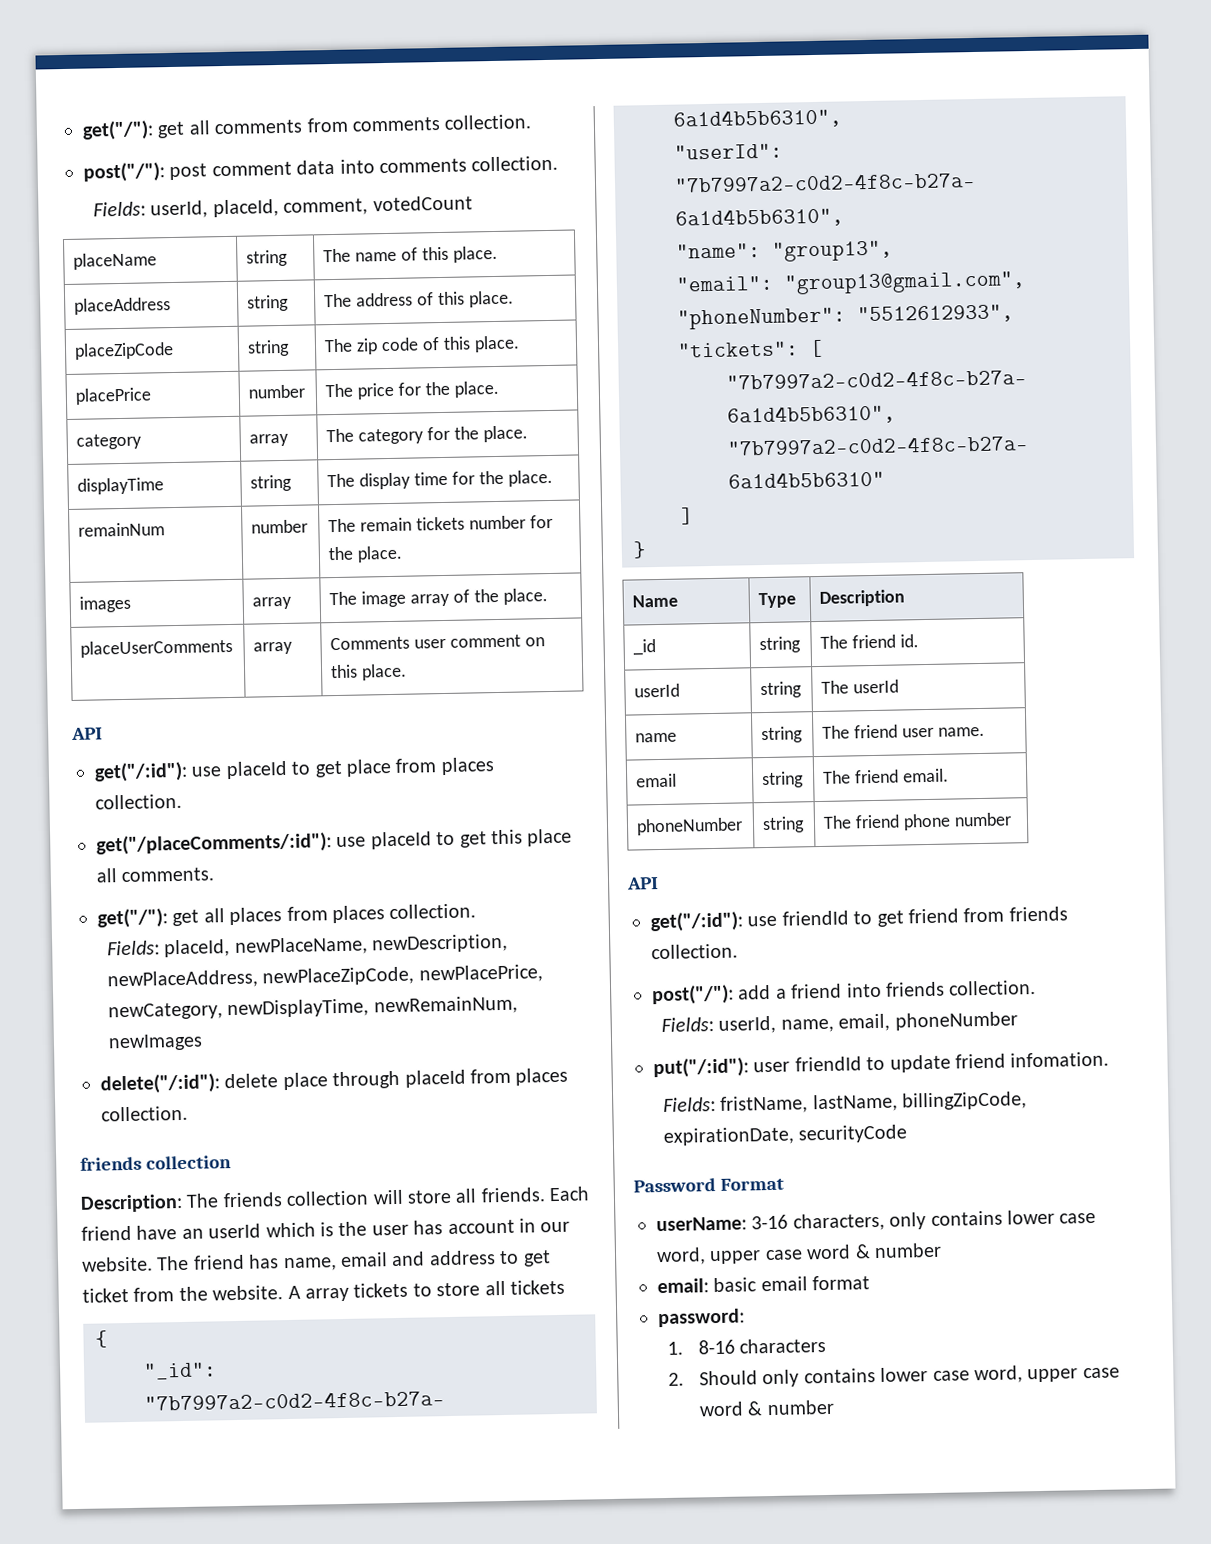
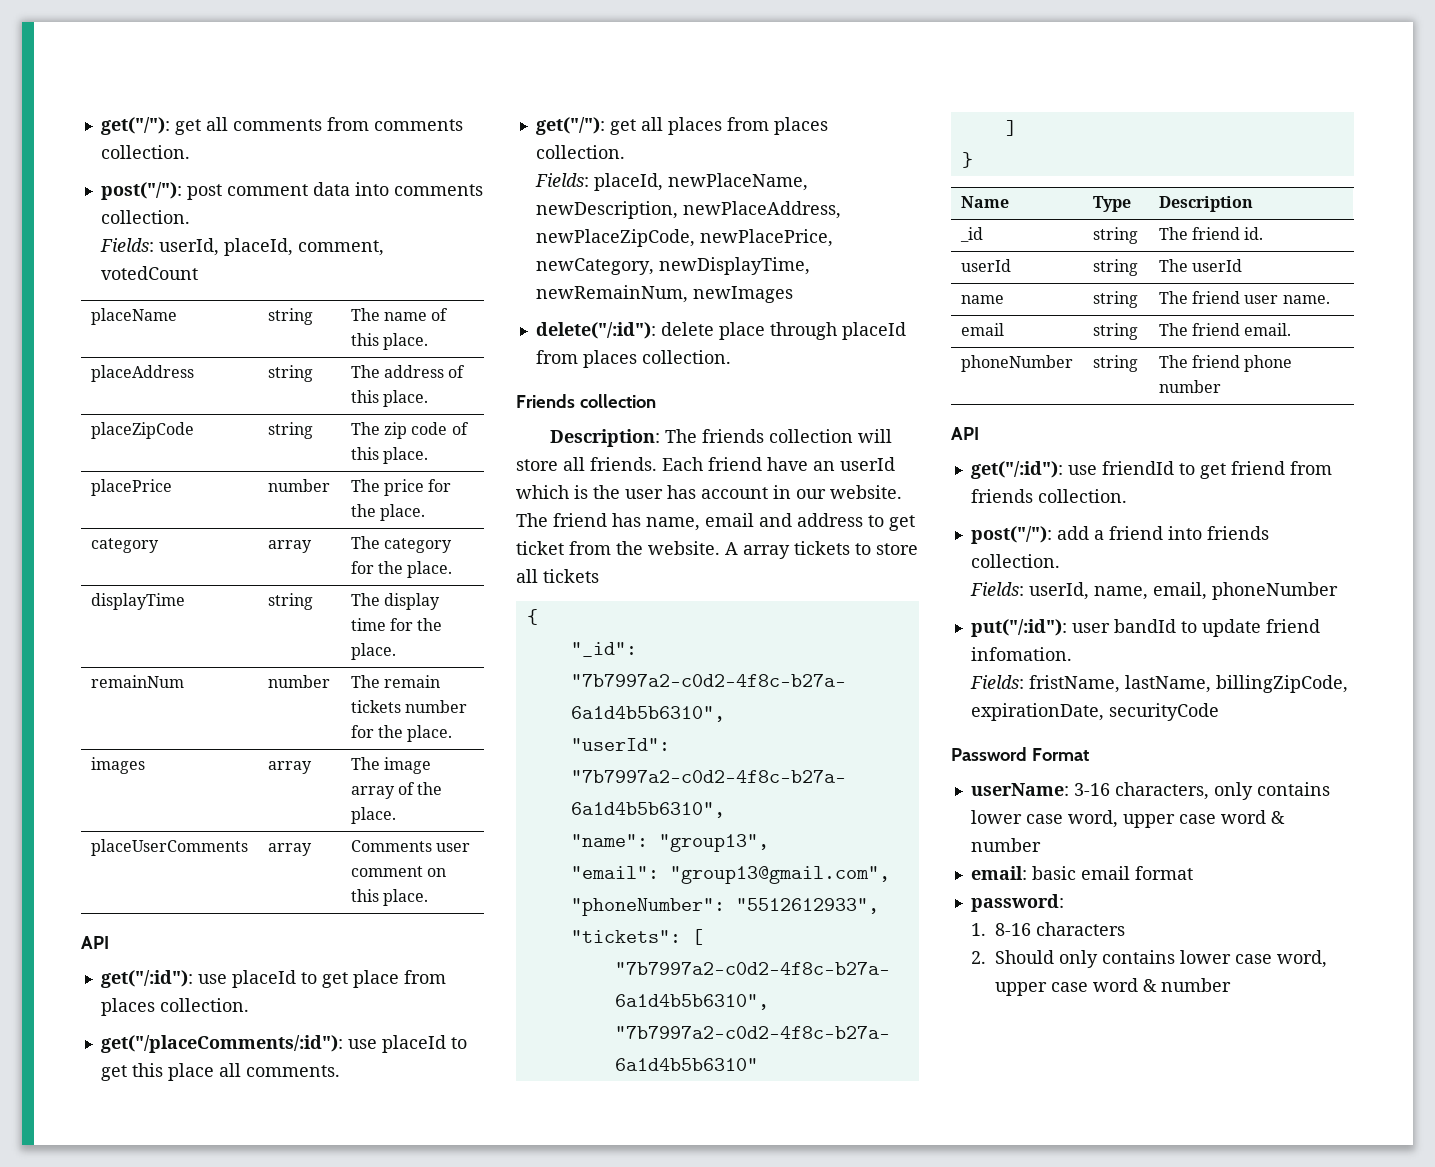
[80,1156,142,1171] friends -> [516,394,575,408] Friends
[794,1056,862,1072] friendId -> [1113,619,1176,633] bandId

